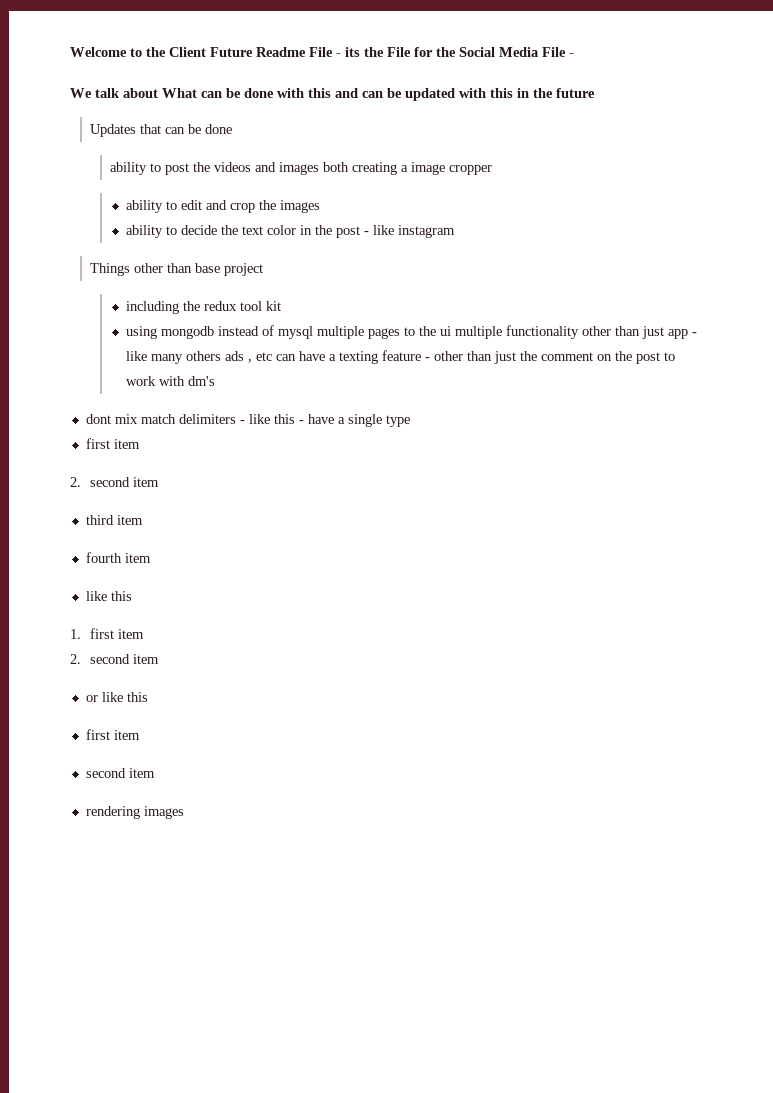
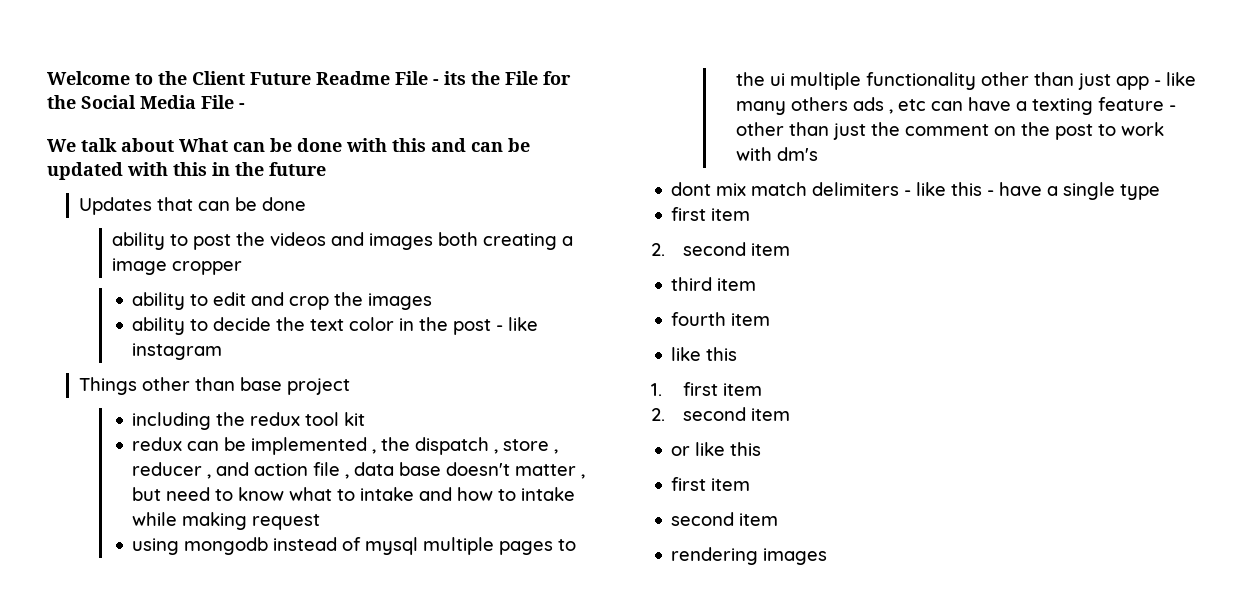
(281, 306) none -> [132,437,559,455] [132,462,586,479] [132,487,576,501] [132,512,321,530] // redux can be implemented , the dispatch , store , reducer , and action file , data base doesn't matter , but need to know what to intake and how to intake while making request

